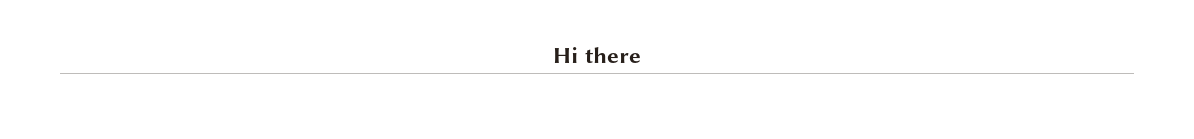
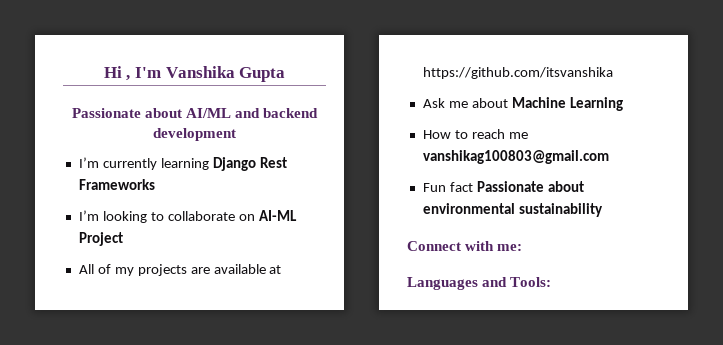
[584,47,641,63] there -> [126,66,286,82] [71,108,319,118] [153,128,236,141] [78,157,287,171] [78,179,155,190] [78,210,297,223] [78,232,123,246] [78,264,282,276] [422,67,613,79] [422,97,623,111] [422,129,528,139] [422,150,609,164] [422,181,584,192] [422,203,603,217] [407,241,523,251] [407,277,552,290] , I'm Vanshika Gupta // Passionate about AI/ML and backend development // I’m currently learning Django Rest Frameworks // I’m looking to collaborate on AI-ML Project // All of my projects are available at https://github.com/itsvanshika // Ask me about Machine Learning // How to reach me vanshikag100803@gmail.com // Fun fact Passionate about environmental sustainability // Connect with me: // Languages and Tools:

